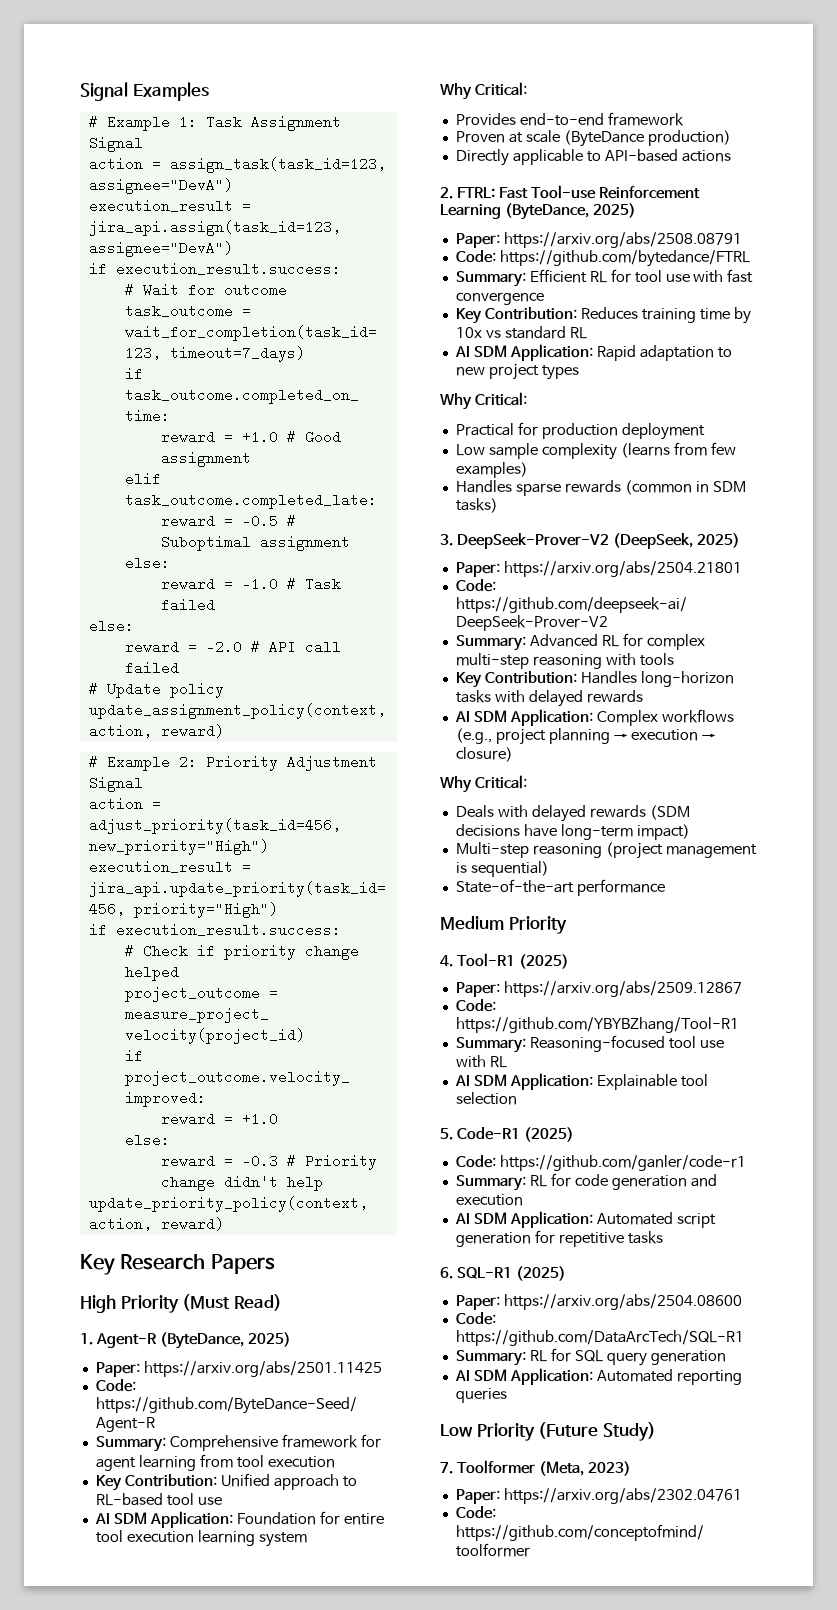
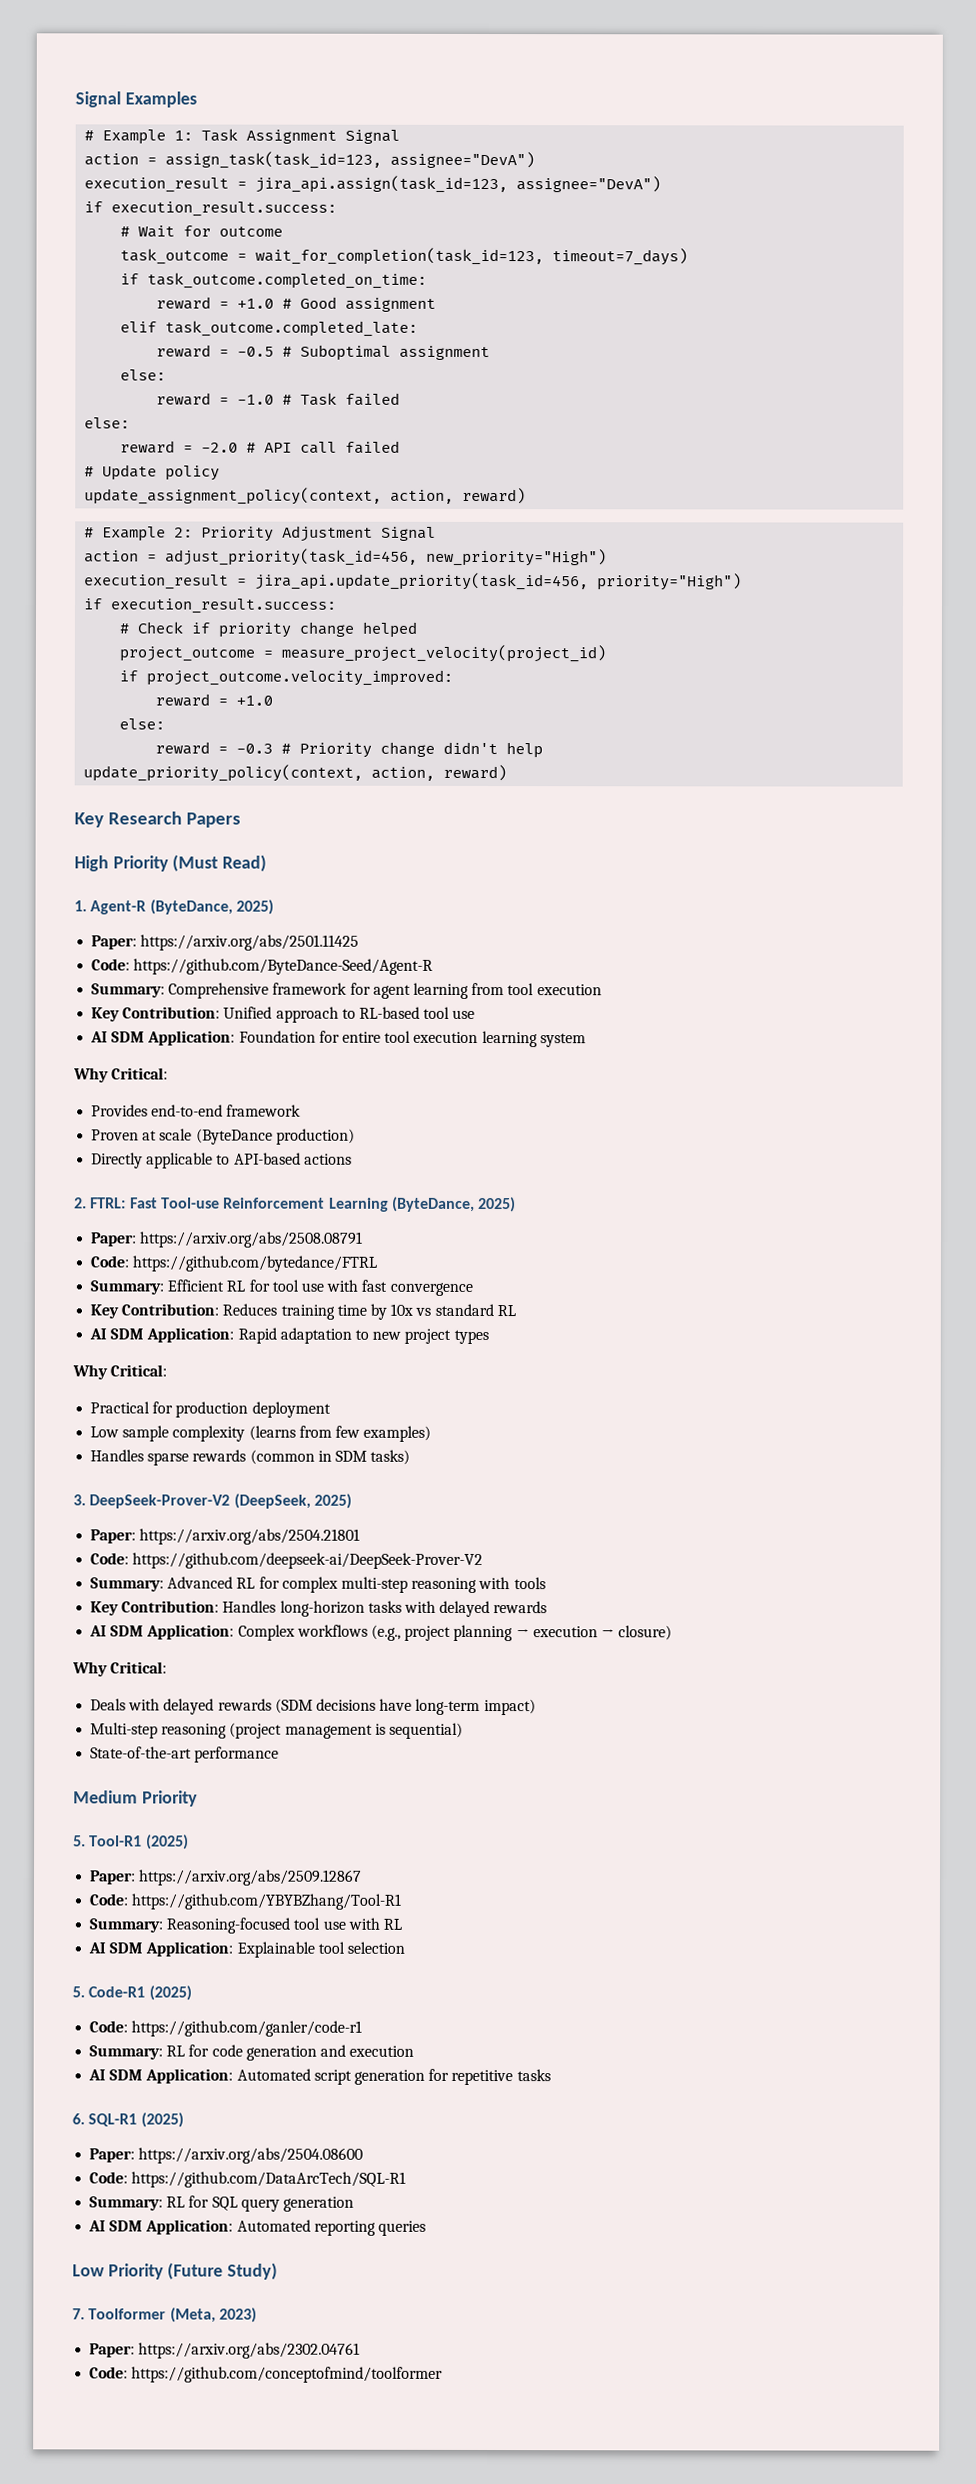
[440,955,453,967] 4. -> [73,1835,86,1847] 5.

